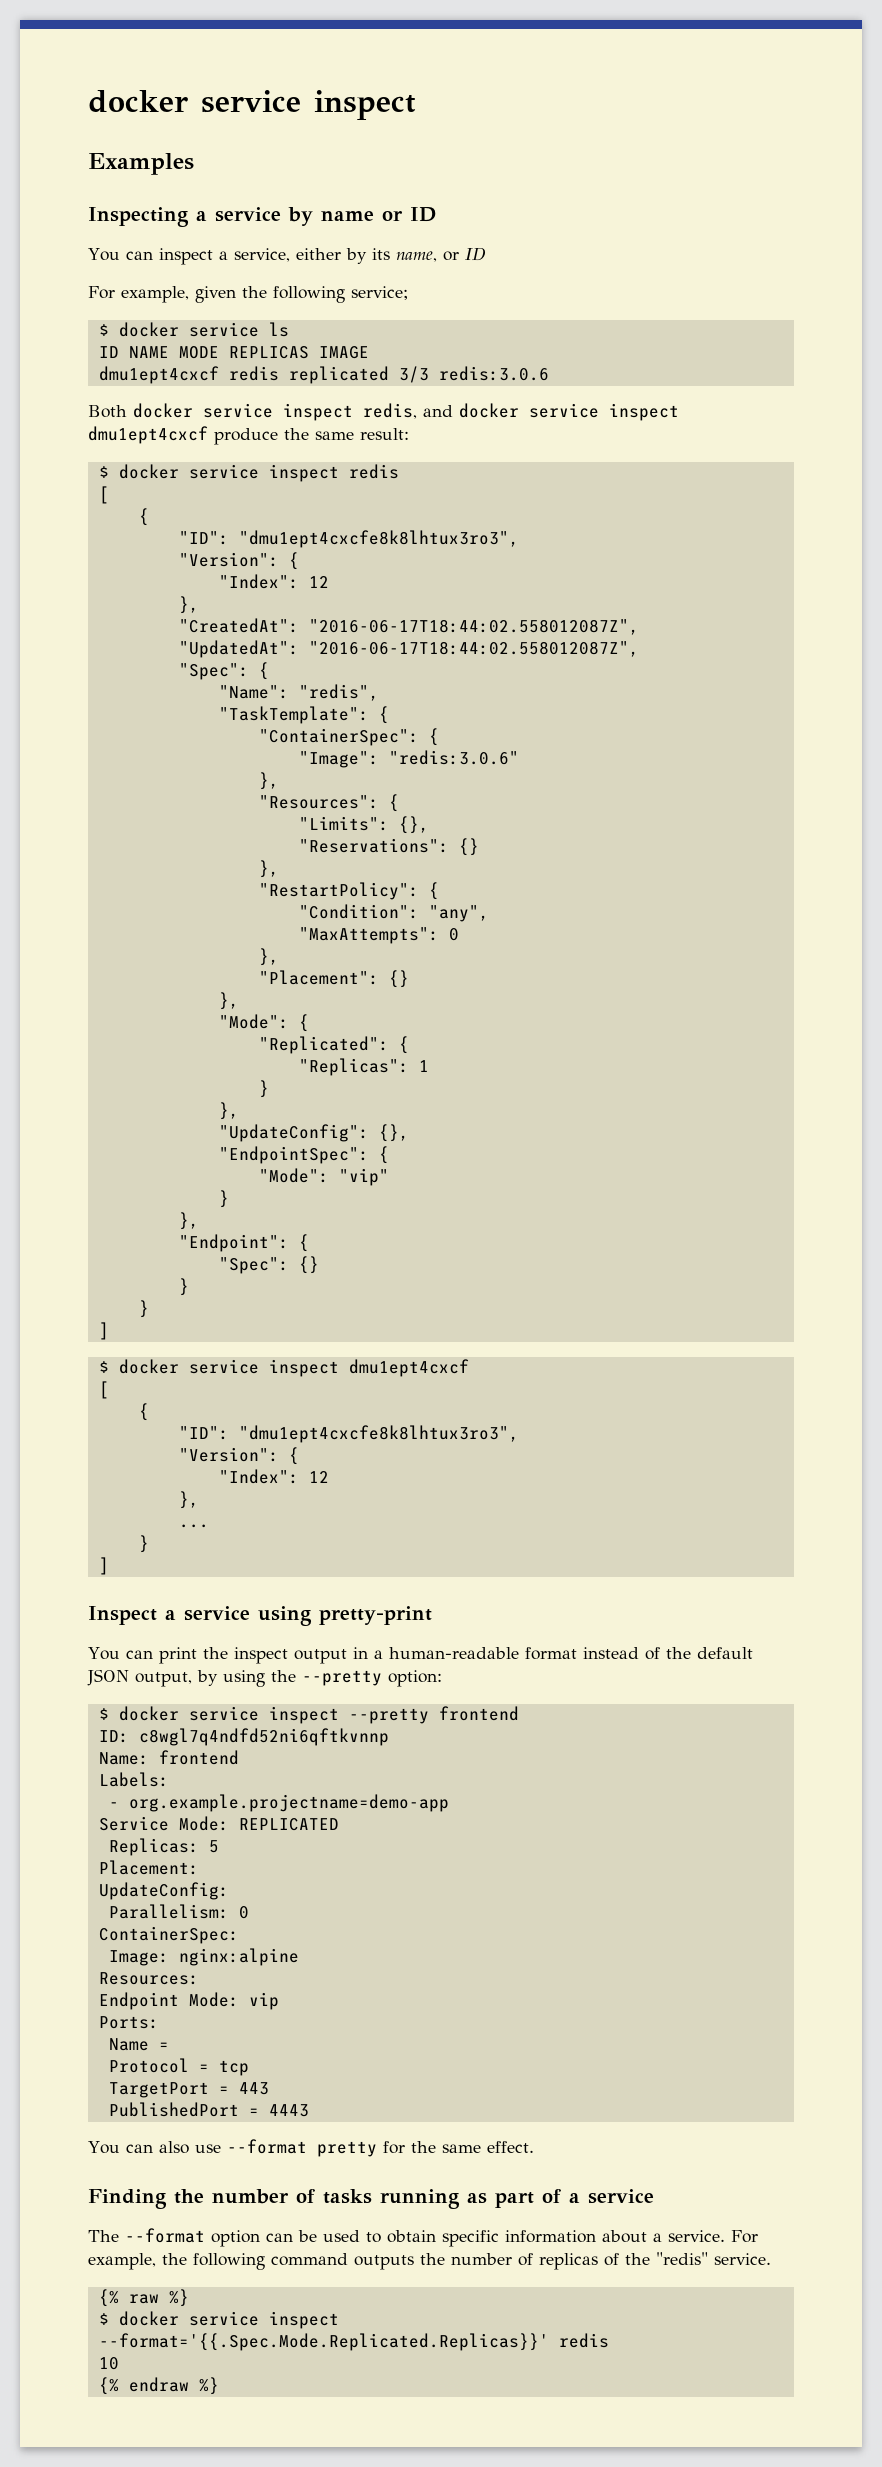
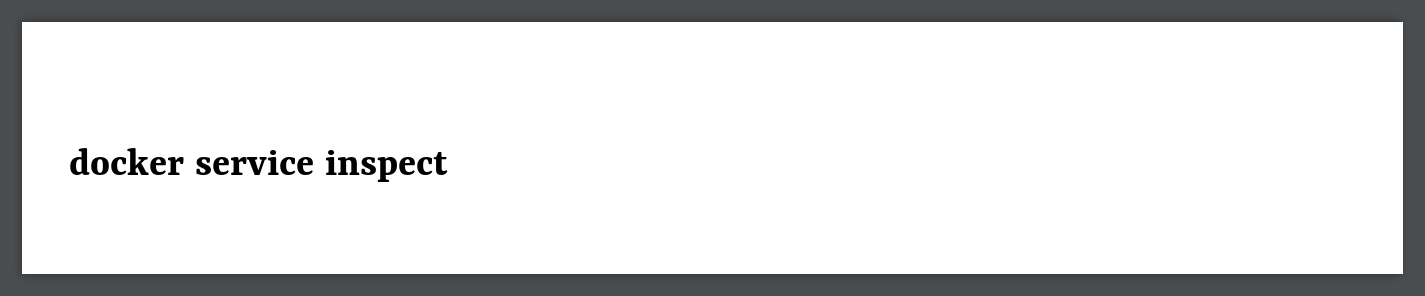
[88,90,416,120] [88,153,194,175] [88,207,437,227] [88,247,486,265] [88,286,408,303] [98,322,289,337] [98,346,369,359] [98,366,549,384] [88,403,679,421] [88,426,409,445] [98,464,399,482] [98,486,109,504] [138,508,149,526] [178,530,519,548] [178,552,299,570] [218,574,329,589] [178,596,199,614] [178,618,639,635] [178,640,639,658] [178,662,269,680] [218,684,379,701] [218,706,389,724] [258,728,439,746] [298,750,519,768] [258,772,279,790] [258,794,399,812] [298,816,429,834] [298,838,479,856] [258,860,279,878] [258,882,439,900] [298,904,489,922] [298,927,459,944] [258,948,279,966] [258,970,409,988] [218,992,239,1010] [218,1014,309,1032] [258,1036,409,1054] [298,1058,429,1076] [258,1080,269,1098] [218,1102,239,1120] [218,1124,409,1142] [218,1146,389,1164] [258,1168,389,1186] [218,1190,229,1208] [178,1212,199,1230] [178,1234,309,1252] [218,1256,319,1274] [178,1278,189,1296] [138,1300,149,1318] [98,1322,109,1340] [98,1359,469,1377] [98,1381,109,1399] [138,1403,149,1421] [178,1425,519,1443] [178,1447,299,1465] [218,1469,329,1484] [178,1491,199,1509] [178,1524,209,1528] [138,1535,149,1553] [98,1557,109,1575] [88,1606,432,1626] [88,1647,753,1664] [87,1669,442,1687] [98,1706,519,1724] [98,1728,389,1746] [98,1750,239,1765] [98,1772,169,1787] [108,1794,449,1812] [98,1816,339,1831] [108,1838,219,1856] [98,1860,199,1875] [98,1882,229,1900] [108,1904,249,1919] [98,1926,239,1944] [108,1948,299,1966] [98,1972,199,1985] [98,1992,279,2010] [98,2016,159,2029] [108,2038,169,2051] [108,2058,249,2076] [108,2082,269,2098] [108,2102,309,2117] [88,2139,534,2157] [88,2189,654,2209] [88,2228,758,2247] [88,2252,771,2270] [98,2289,189,2307] [98,2311,339,2329] [98,2333,609,2351] [98,2357,119,2370] [98,2377,219,2395] docker service inspect // Examples // Inspecting a service by name or ID // You can inspect a service, either by its name, or ID // For example, given the following service; // $ docker service ls // ID NAME MODE REPLICAS IMAGE // dmu1ept4cxcf redis replicated 3/3 redis:3.0.6 // Both docker service inspect redis, and docker service inspect dmu1ept4cxcf produce the same result: // $ docker service inspect redis // [ // { // "ID": "dmu1ept4cxcfe8k8lhtux3ro3", // "Version": { // "Index": 12 // }, // "CreatedAt": "2016-06-17T18:44:02.558012087Z", // "UpdatedAt": "2016-06-17T18:44:02.558012087Z", // "Spec": { // "Name": "redis", // "TaskTemplate": { // "ContainerSpec": { // "Image": "redis:3.0.6" // }, // "Resources": { // "Limits": {}, // "Reservations": {} // }, // "RestartPolicy": { // "Condition": "any", // "MaxAttempts": 0 // }, // "Placement": {} // }, // "Mode": { // "Replicated": { // "Replicas": 1 // } // }, // "UpdateConfig": {}, // "EndpointSpec": { // "Mode": "vip" // } // }, // "Endpoint": { // "Spec": {} // } // } // ] // $ docker service inspect dmu1ept4cxcf // [ // { // "ID": "dmu1ept4cxcfe8k8lhtux3ro3", // "Version": { // "Index": 12 // }, // ... // } // ] // Inspect a service using pretty-print // You can print the inspect output in a human-readable format instead of the default JSON output, by using the --pretty option: // $ docker service inspect --pretty frontend // ID: c8wgl7q4ndfd52ni6qftkvnnp // Name: frontend // Labels: // - org.example.projectname=demo-app // Service Mode: REPLICATED // Replicas: 5 // Placement: // UpdateConfig: // Parallelism: 0 // ContainerSpec: // Image: nginx:alpine // Resources: // Endpoint Mode: vip // Ports: // Name = // Protocol = tcp // TargetPort = 443 // PublishedPort = 4443 // You can also use --format pretty for the same effect. // Finding the number of tasks running as part of a service // The --format option can be used to obtain specific information about a service. For example, the following command outputs the number of replicas of the "redis" service. // {% raw %} // $ docker service inspect --format='{{.Spec.Mode.Replicated.Replicas}}' redis // 10 // {% endraw %} -> [69,148,449,182] docker service inspect

